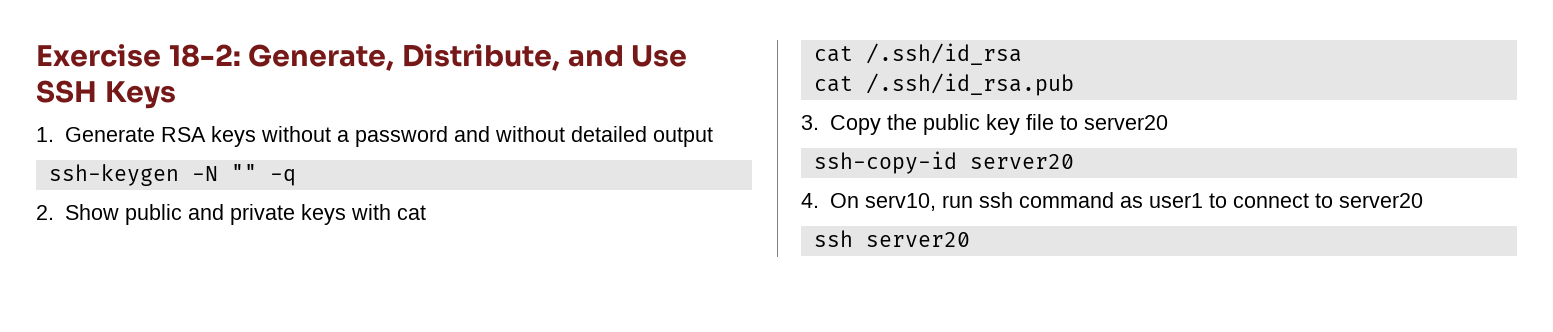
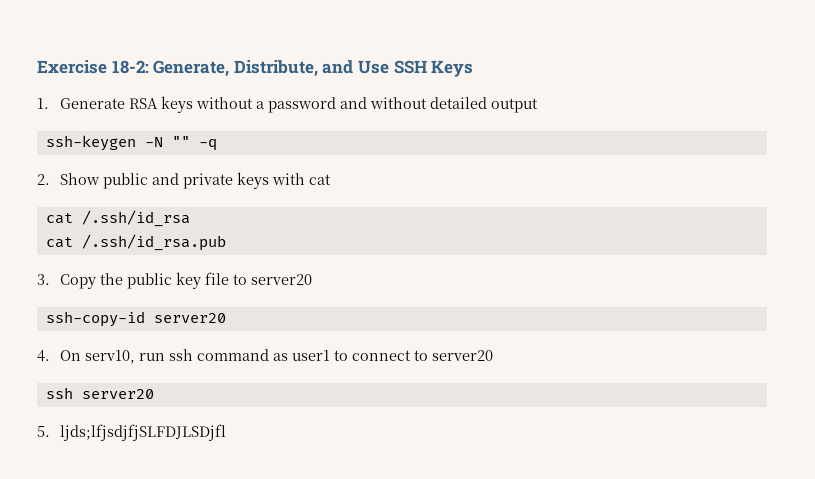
(970, 239) none -> [37,424,226,441] // 5. ljds;lfjsdjfjSLFDJLSDjfl

